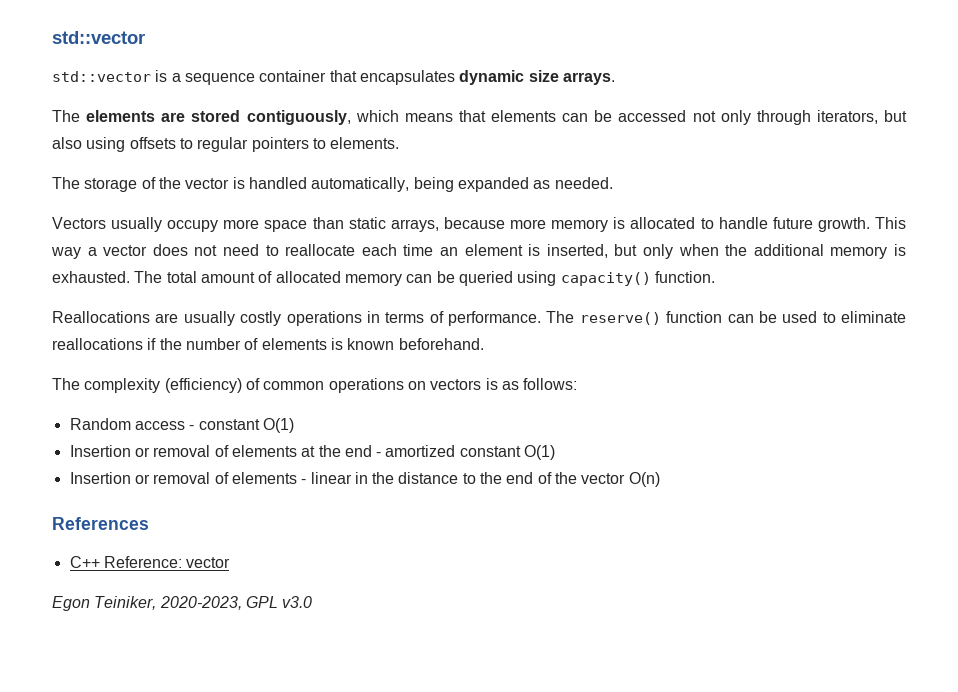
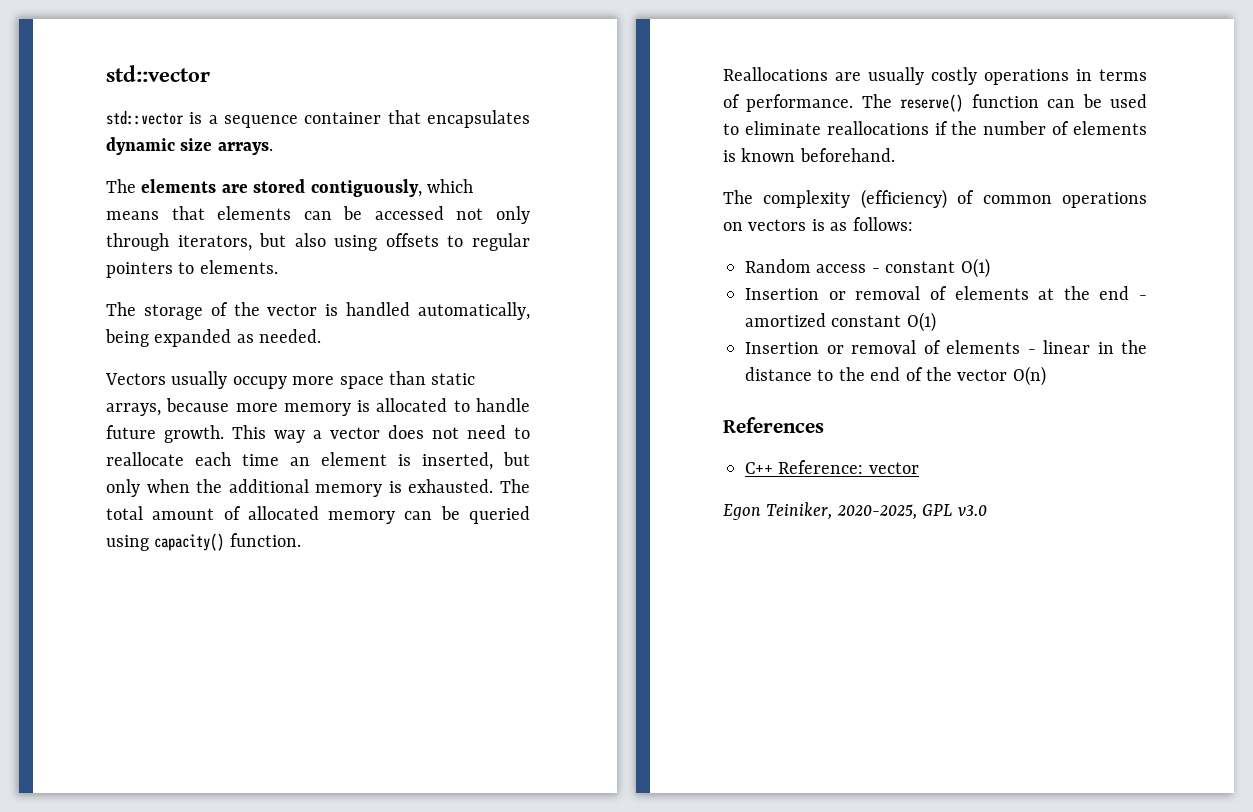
[159,596,242,610] 2020-2023, -> [836,504,917,520] 2020-2025,

